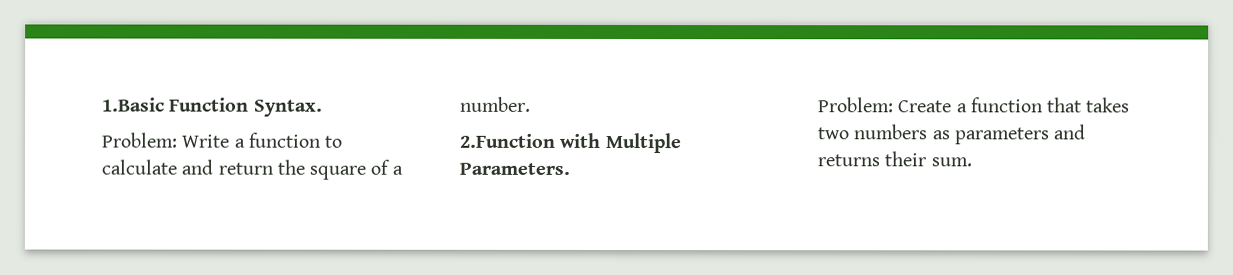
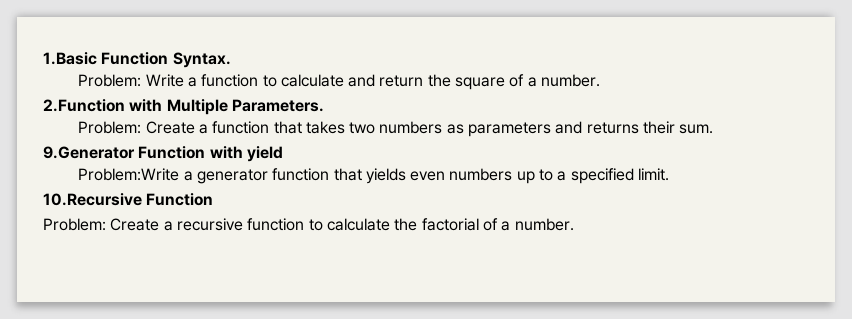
(972, 162) none -> [43,146,283,162] [78,168,670,184] [43,193,214,206] [43,218,574,231] // 9.Generator Function with yield // Problem:Write a generator function that yields even numbers up to a specified limit. // 10.Recursive Function // Problem: Create a recursive function to calculate the factorial of a number.

